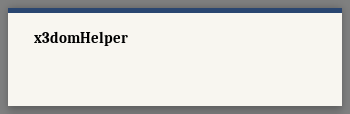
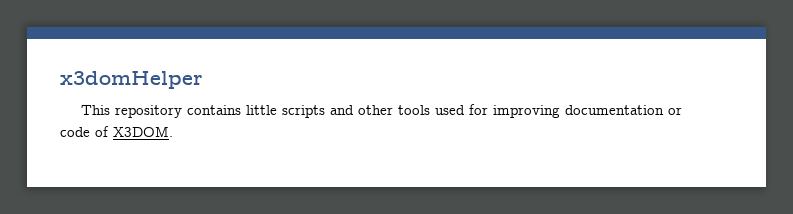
(128, 38) none -> [81,104,683,118] [60,126,173,137] // This repository contains little scripts and other tools used for improving documentation or code of X3DOM.

